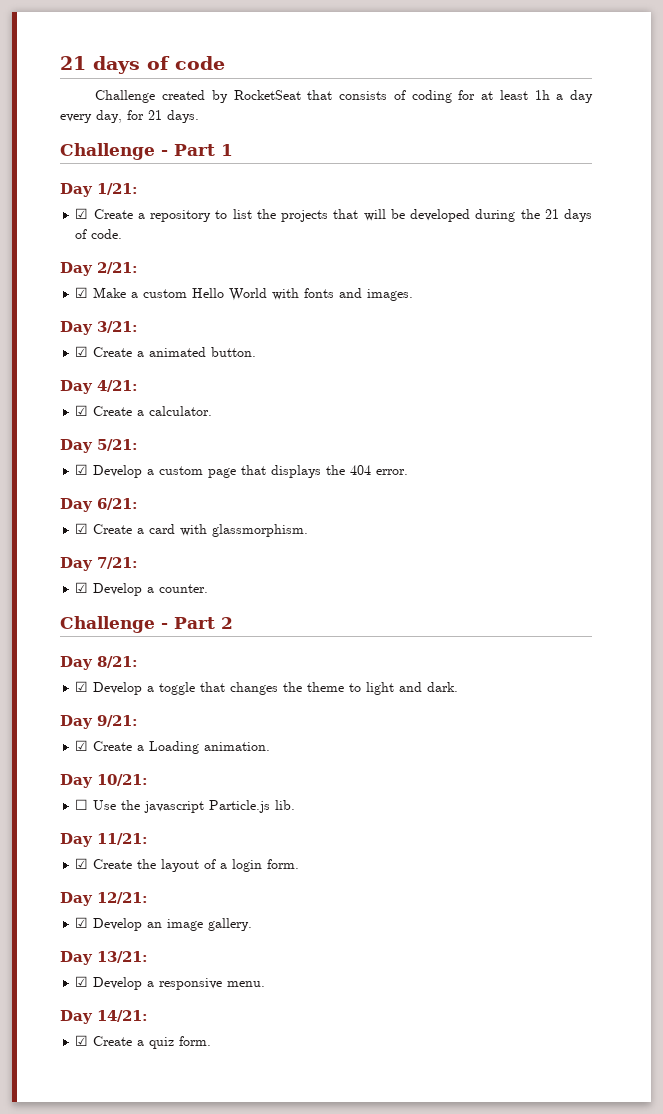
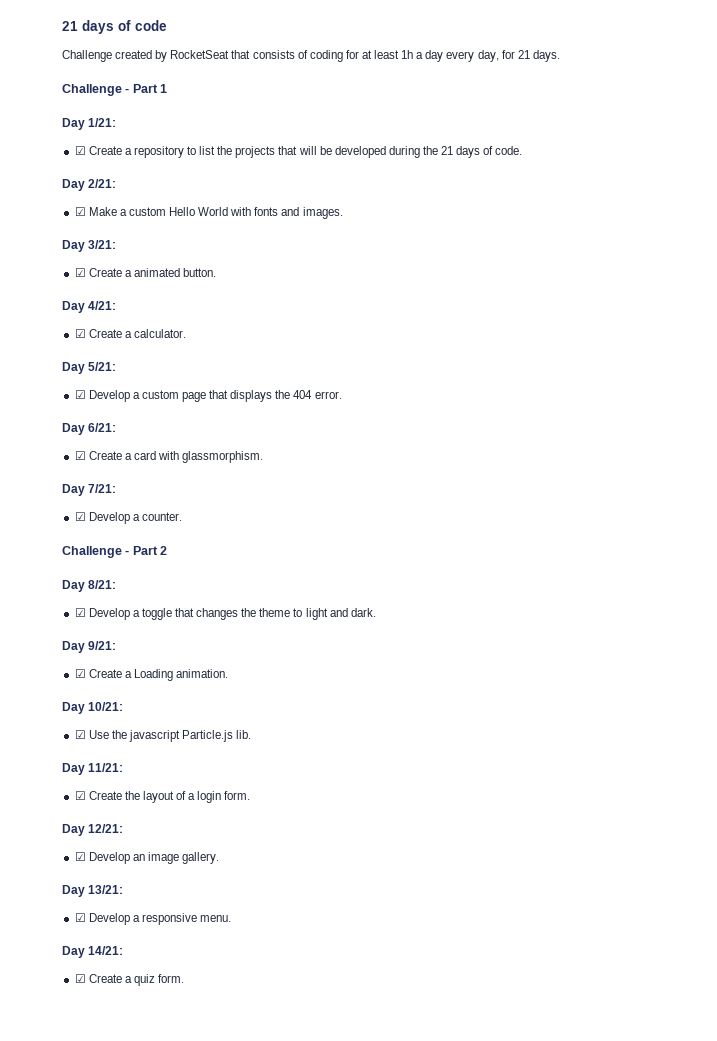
[75,799,89,810] ☐ -> [74,730,86,739] ☑

